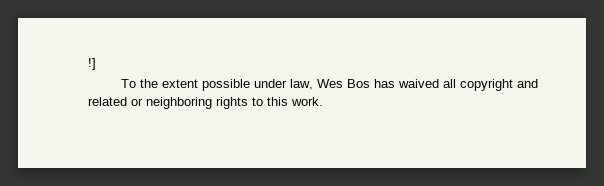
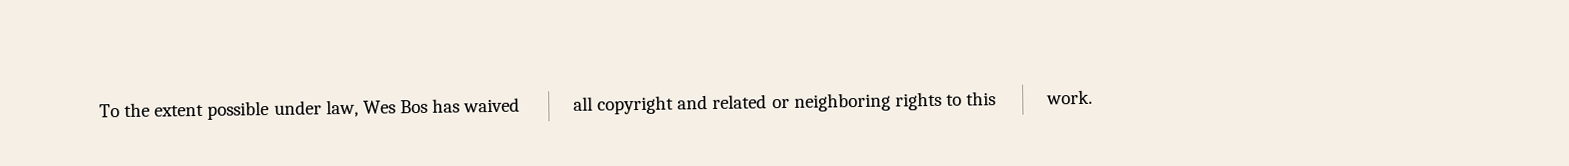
[88,58,96,70] !] // -> (99, 111) none

